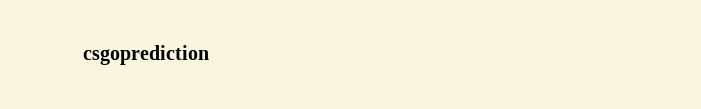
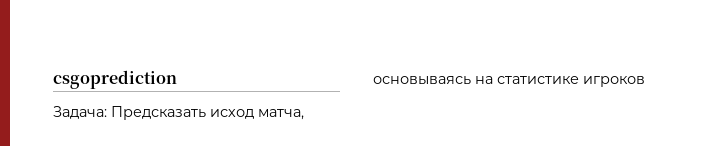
(209, 55) none -> [53,106,304,120] [373,76,645,87] // Задача: Предсказать исход матча, основываясь на статистике игроков

